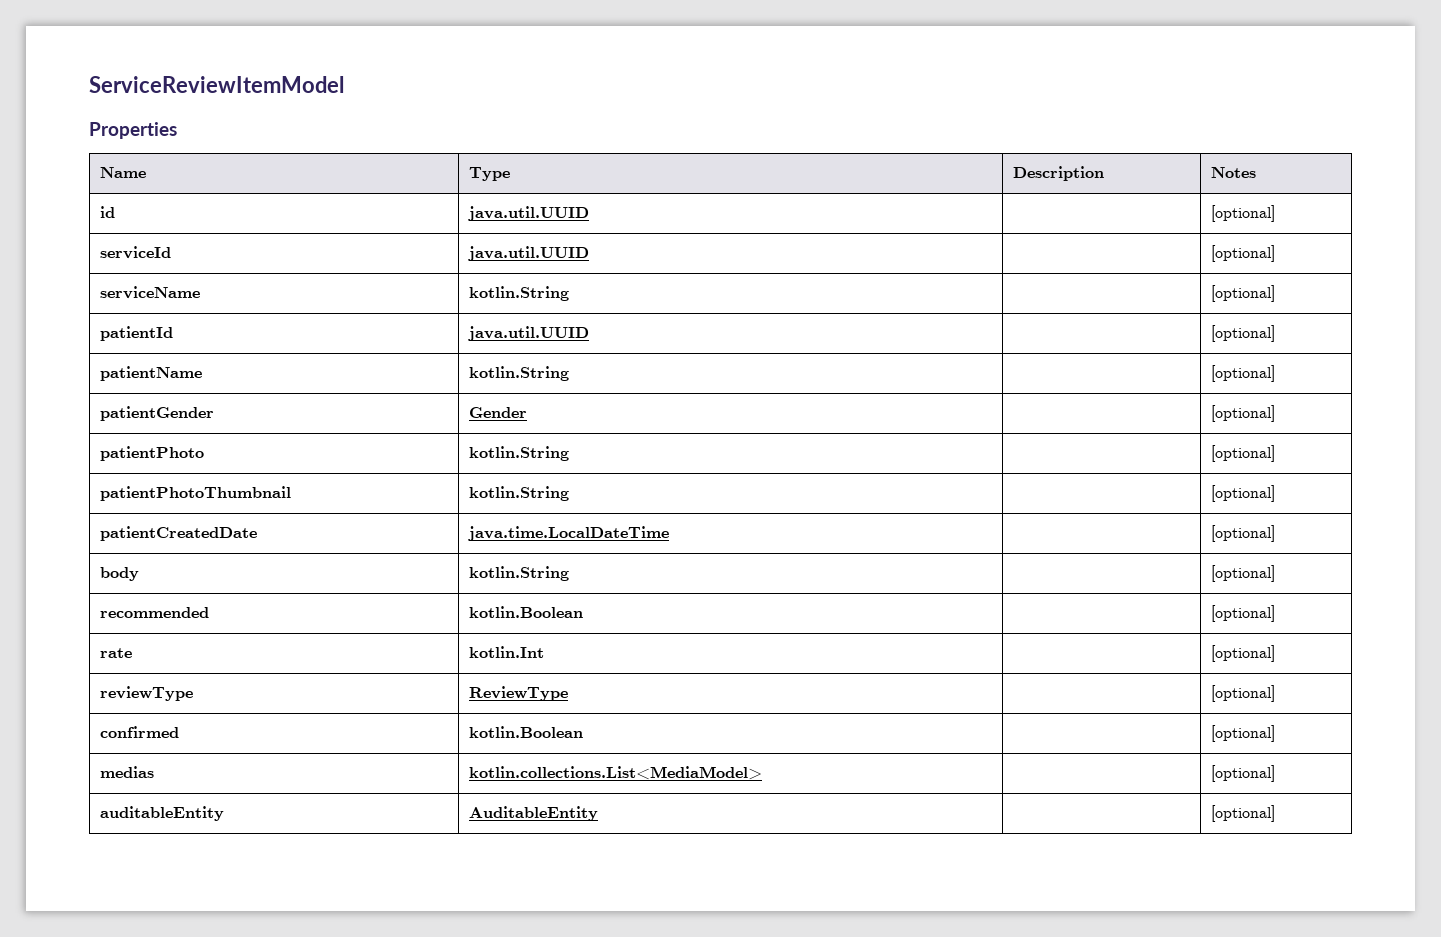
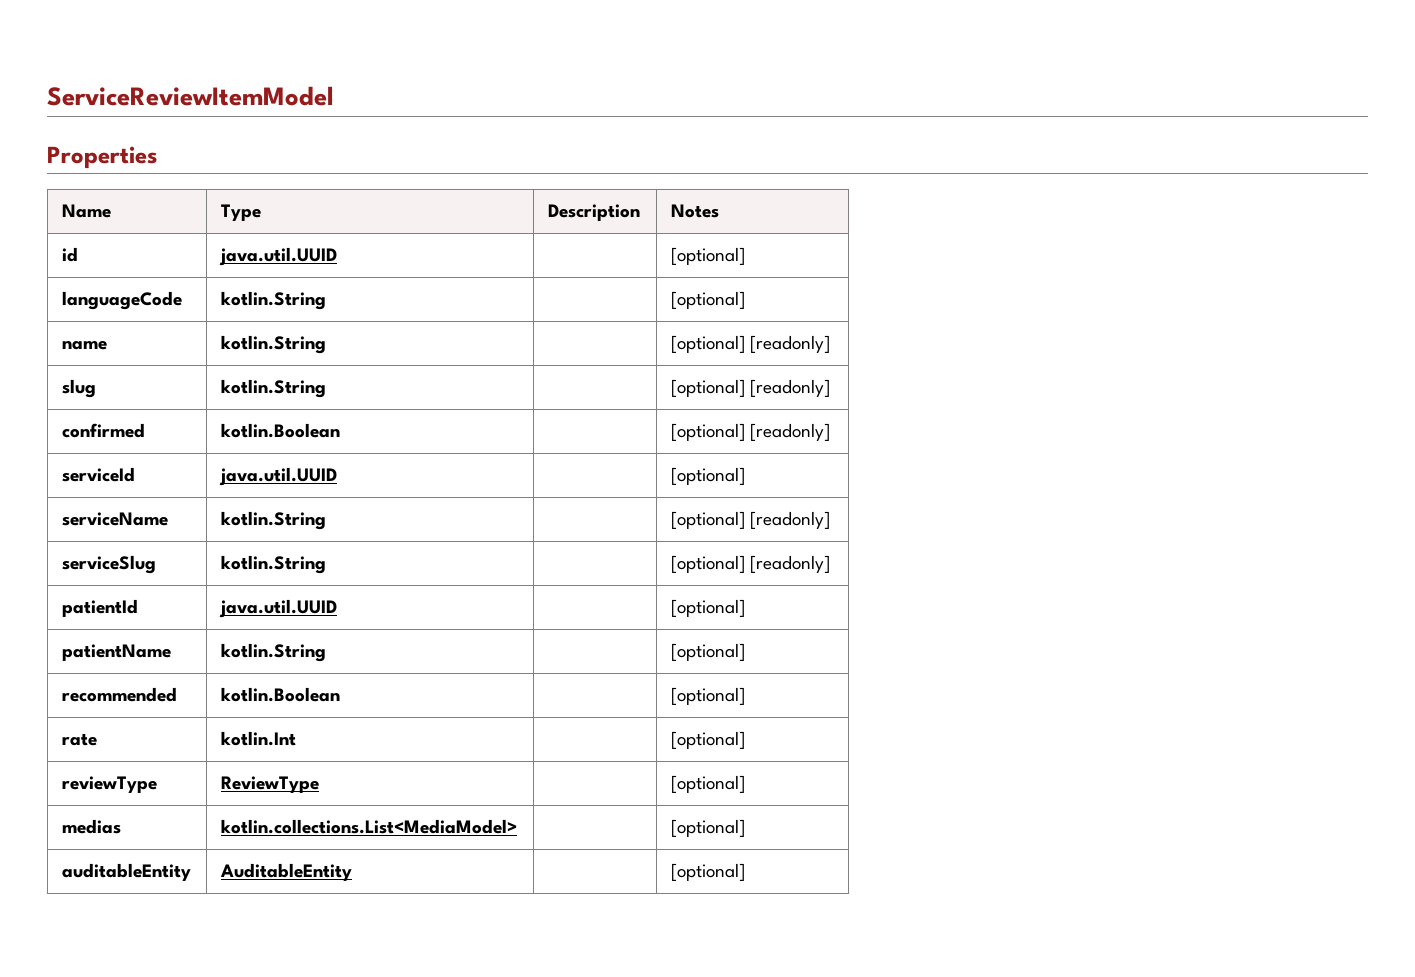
(1276, 213) none -> [61,291,182,310] [220,291,326,310] [670,291,745,309] [61,340,107,350] [220,335,326,354] [670,335,831,353] [61,379,96,398] [220,379,326,398] [670,379,831,397] [61,423,145,438] [220,423,340,438] [670,423,831,441] // languageCode | kotlin.String | | [optional] // name | kotlin.String | | [optional] [readonly] // slug | kotlin.String | | [optional] [readonly] // confirmed | kotlin.Boolean | | [optional] [readonly]
(1276, 293) none -> [750,511,831,529] [61,555,156,574] [220,555,326,574] [670,555,831,573] [readonly] // serviceSlug | kotlin.String | | [optional] [readonly]
[100,406,215,421] [469,407,528,418] [1211,405,1276,422] [100,446,205,461] [469,446,570,461] [1211,445,1276,462] [100,486,292,501] [469,486,570,501] [1211,485,1276,502] [100,526,258,541] [468,526,670,541] [1211,525,1276,542] [100,567,140,581] [469,566,570,581] [1211,565,1276,582] // patientGender | Gender | | [optional] // patientPhoto | kotlin.String | | [optional] // patientPhotoThumbnail | kotlin.String | | [optional] // patientCreatedDate | java.time.LocalDateTime | | [optional] // body | kotlin.String | | [optional] -> (745, 652) none
[100,726,180,738] [469,726,584,738] [1211,725,1276,742] // confirmed | kotlin.Boolean | | [optional] -> (745, 784) none

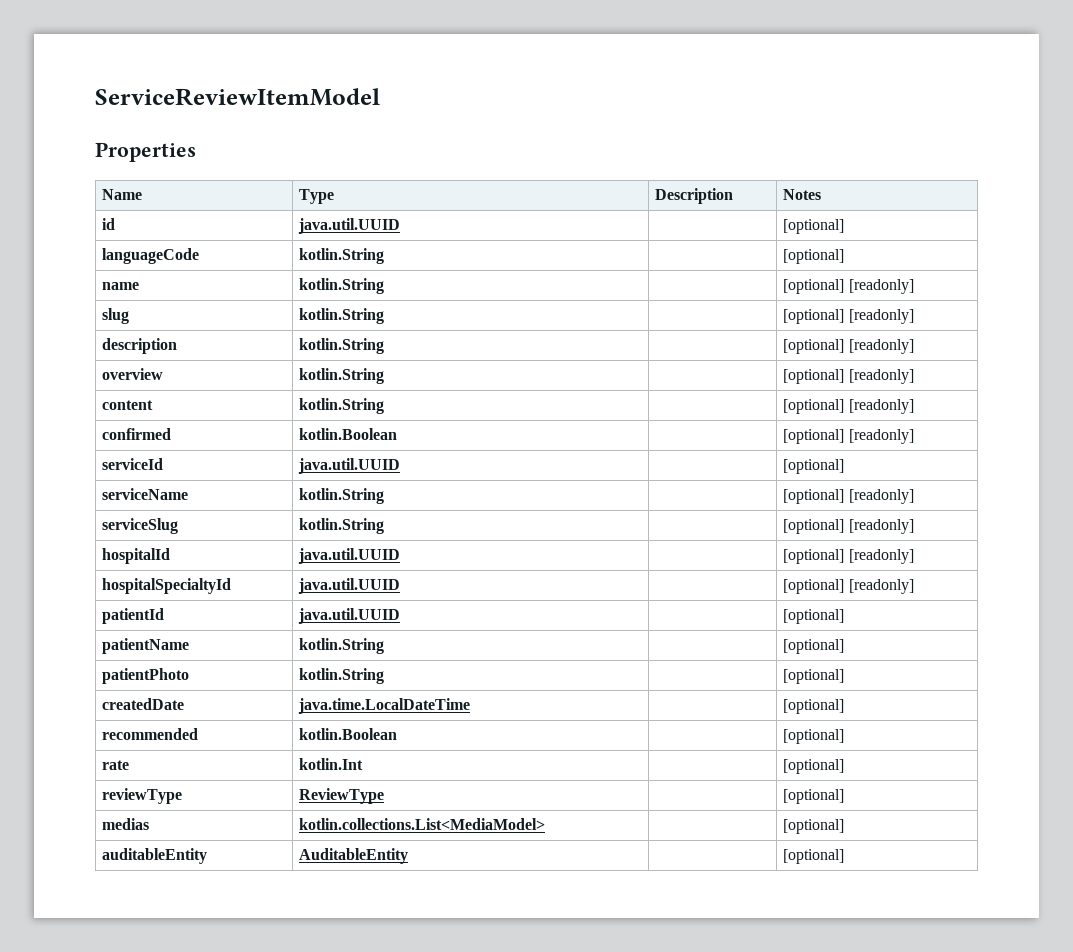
(831, 388) none -> [102,338,178,354] [299,338,385,354] [783,339,914,354] [102,368,164,380] [299,368,385,384] [783,369,914,384] [102,400,154,410] [299,398,385,414] [783,399,914,414] // description | kotlin.String | | [optional] [readonly] // overview | kotlin.String | | [optional] [readonly] // content | kotlin.String | | [optional] [readonly]
(831, 564) none -> [102,548,171,564] [298,548,401,564] [783,549,914,564] [102,578,232,594] [298,578,401,594] [783,579,914,594] // hospitalId | java.util.UUID | | [optional] [readonly] // hospitalSpecialtyId | java.util.UUID | | [optional] [readonly]
(745, 652) none -> [102,668,190,684] [299,668,385,684] [783,669,845,684] [102,698,185,710] [298,698,471,714] [783,699,845,714] // patientPhoto | kotlin.String | | [optional] // createdDate | java.time.LocalDateTime | | [optional]

